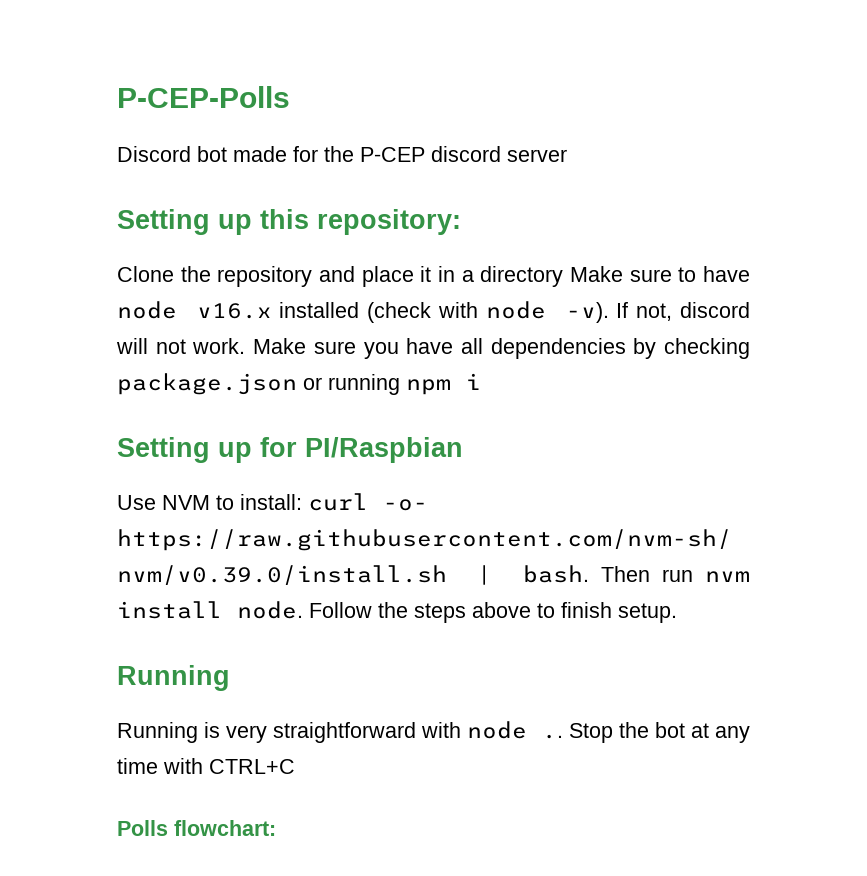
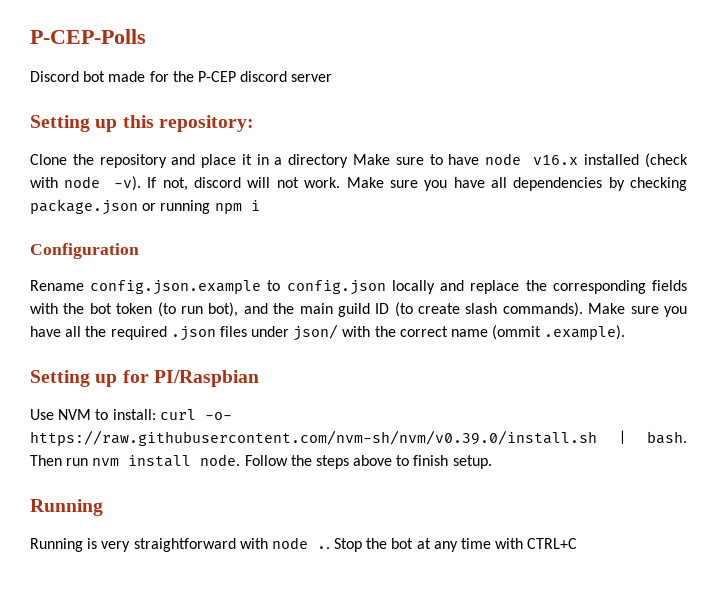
(481, 381) none -> [30,243,139,259] [30,280,687,295] [30,302,688,317] [30,324,626,341] // Configuration // Rename config.json.example to config.json locally and replace the corresponding fields with the bot token (to run bot), and the main guild ID (to create slash commands). Make sure you have all the required .json files under json/ with the correct name (ommit .example).
[117,820,276,836] // Polls flowchart: -> (578, 543) none

